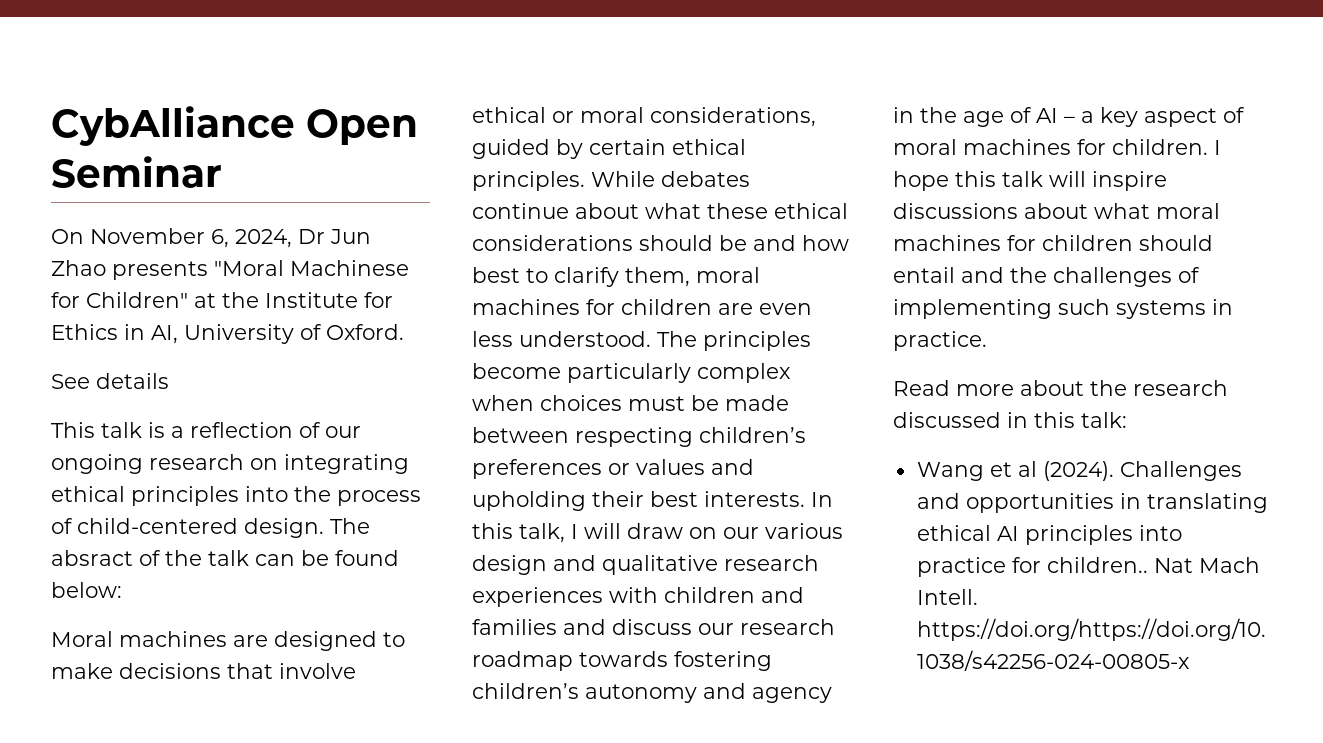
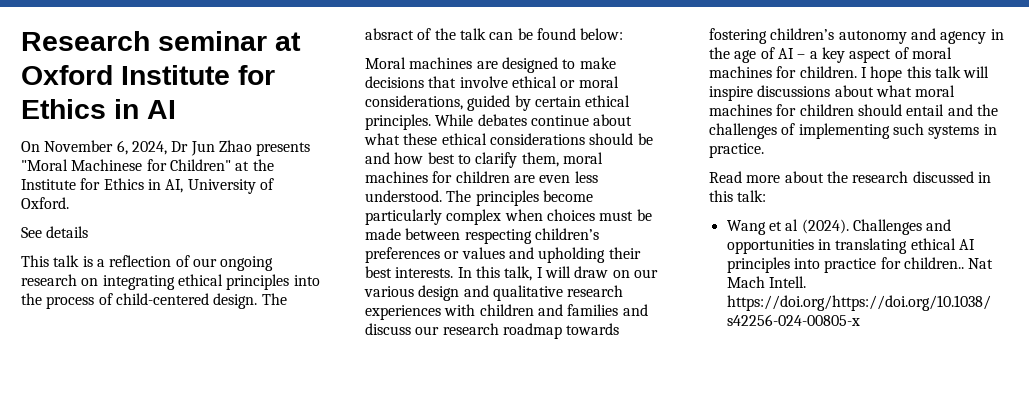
[51,106,418,146] [51,156,222,188] CybAlliance Open Seminar -> [21,31,301,51] [21,65,275,85] [21,99,176,119] Research seminar at Oxford Institute for Ethics in AI

